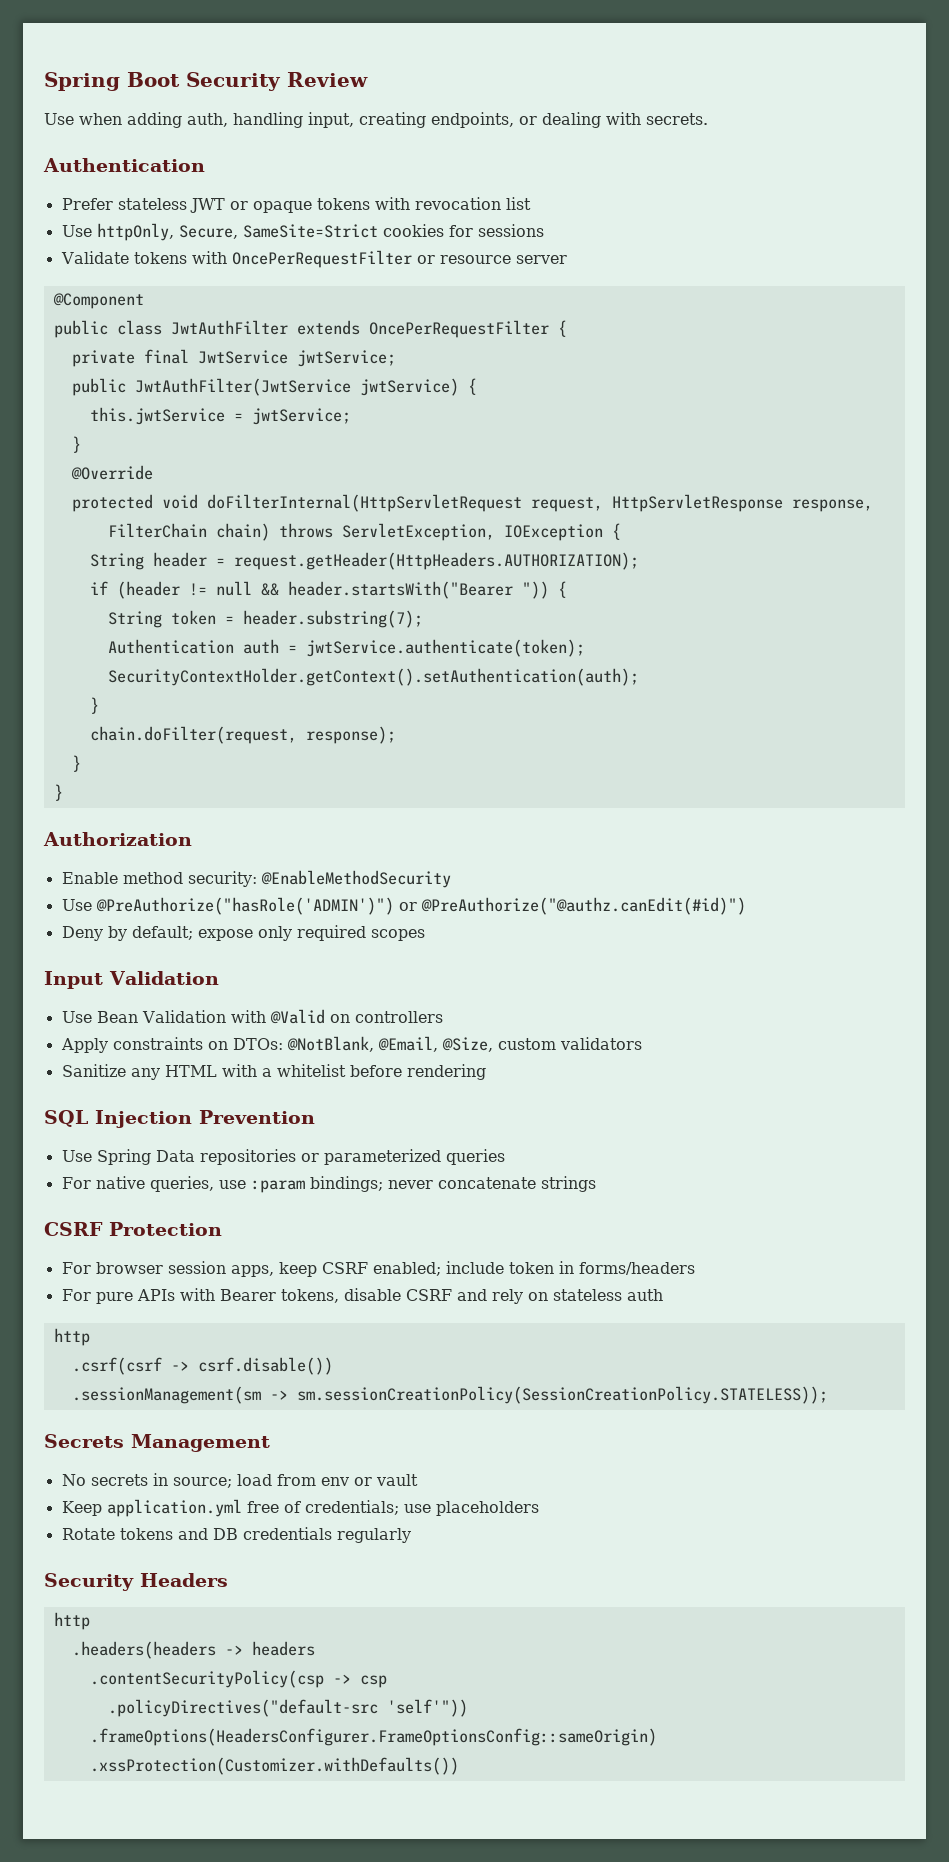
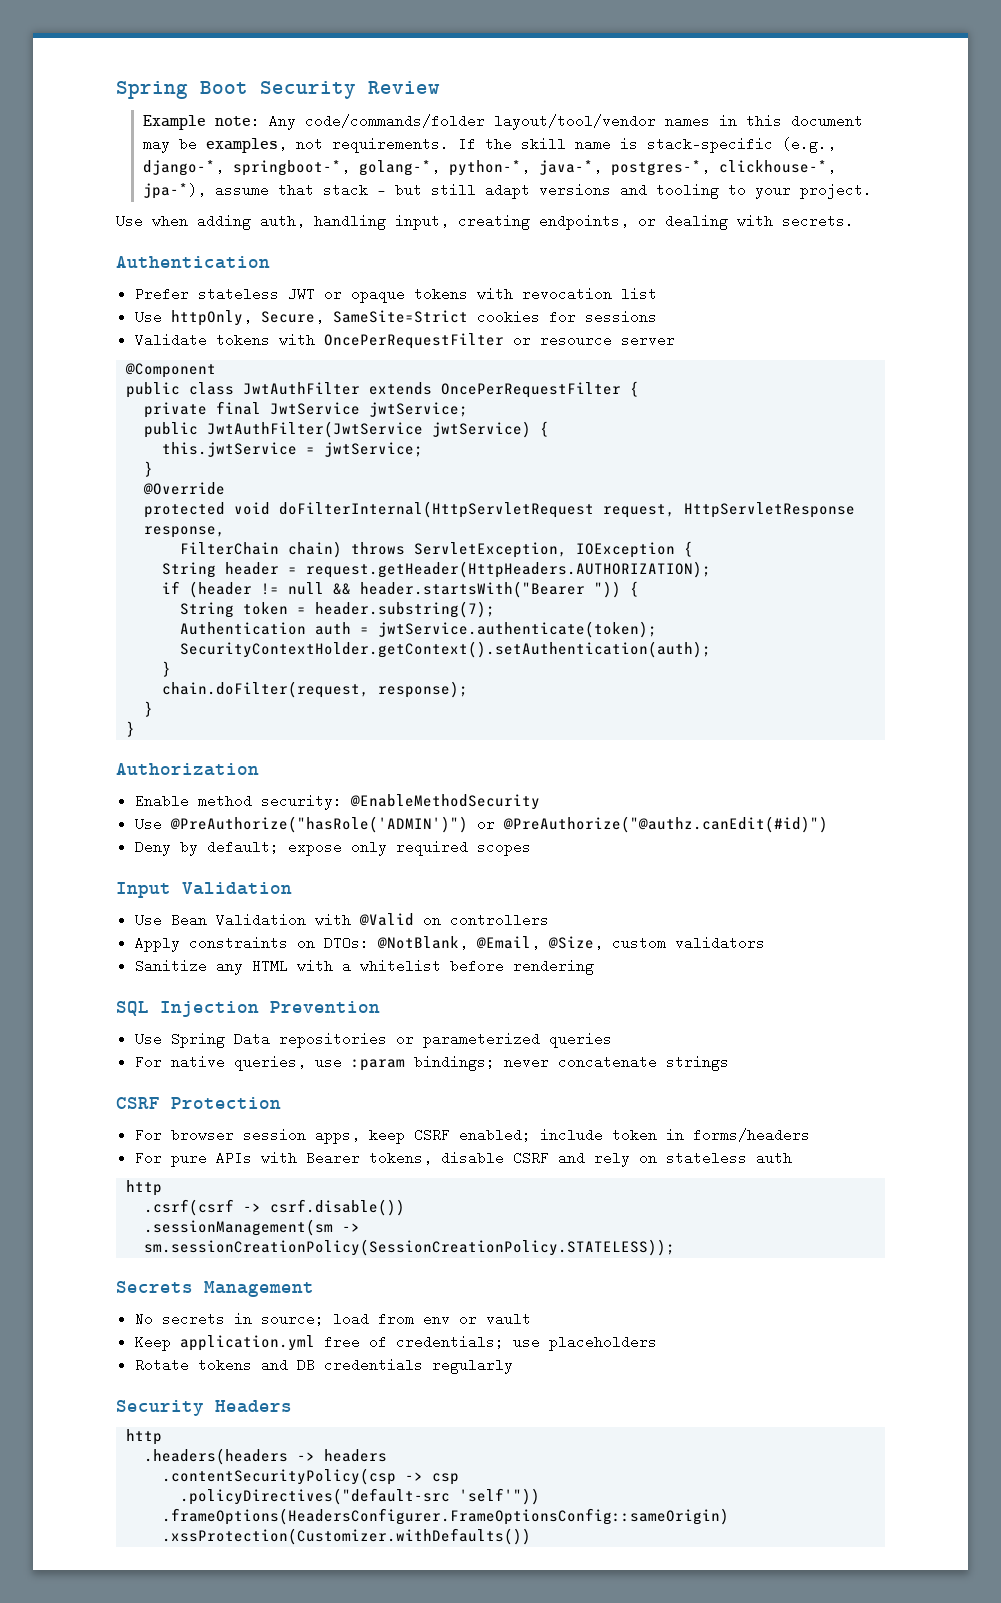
(368, 79) none -> [143,114,864,130] [143,137,837,153] [143,160,837,176] [143,183,873,199] // Example note: Any code/commands/folder layout/tool/vendor names in this document may be examples, not requirements. If the skill name is stack-specific (e.g., django-*, springboot-*, golang-*, python-*, java-*, postgres-*, clickhouse-*, jpa-*), assume that stack — but still adapt versions and tooling to your project.

